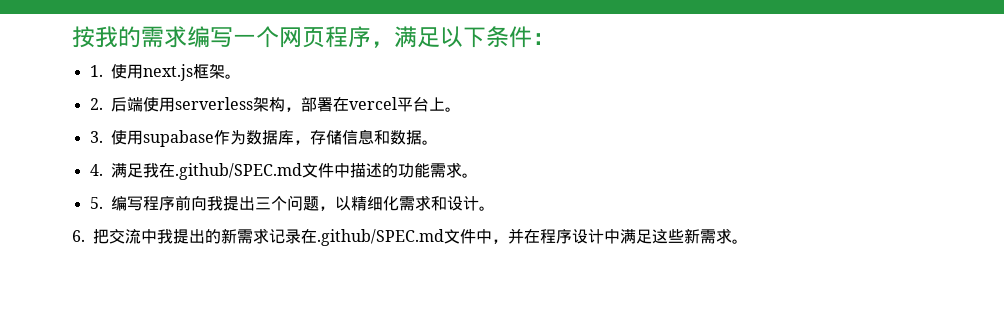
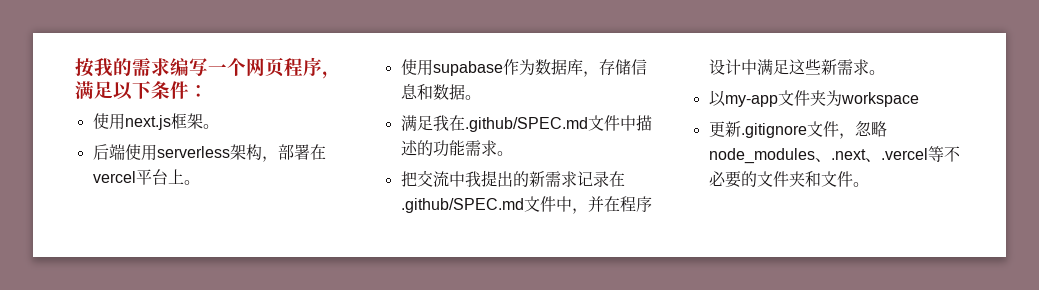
[89,65,103,77] 1. -> (208, 91) none
[89,98,103,110] 2. -> (219, 126) none
[89,131,103,143] 3. -> (200, 182) none
[89,164,103,176] 4. -> (481, 97) none
[89,195,495,211] [72,230,85,242] 5.编写程序前向我提出三个问题，以精细化需求和设计。 // 6. -> (513, 153) none
(748, 241) none -> [708,90,919,107] [708,121,887,139] [708,146,960,164] [708,171,869,188] // 以my-app文件夹为workspace // 更新.gitignore文件，忽略node_modules、.next、.vercel等不必要的文件夹和文件。

